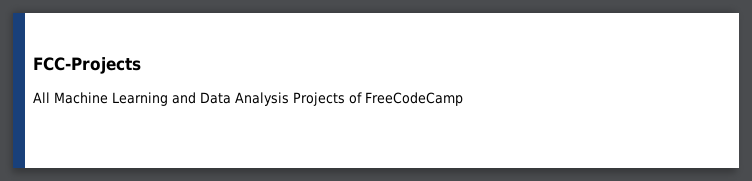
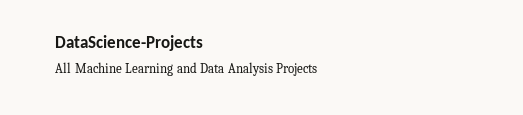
[33,57,141,74] FCC-Projects -> [55,35,203,51] DataScience-Projects
[349,92,463,106] of FreeCodeCamp -> (318, 69) none

